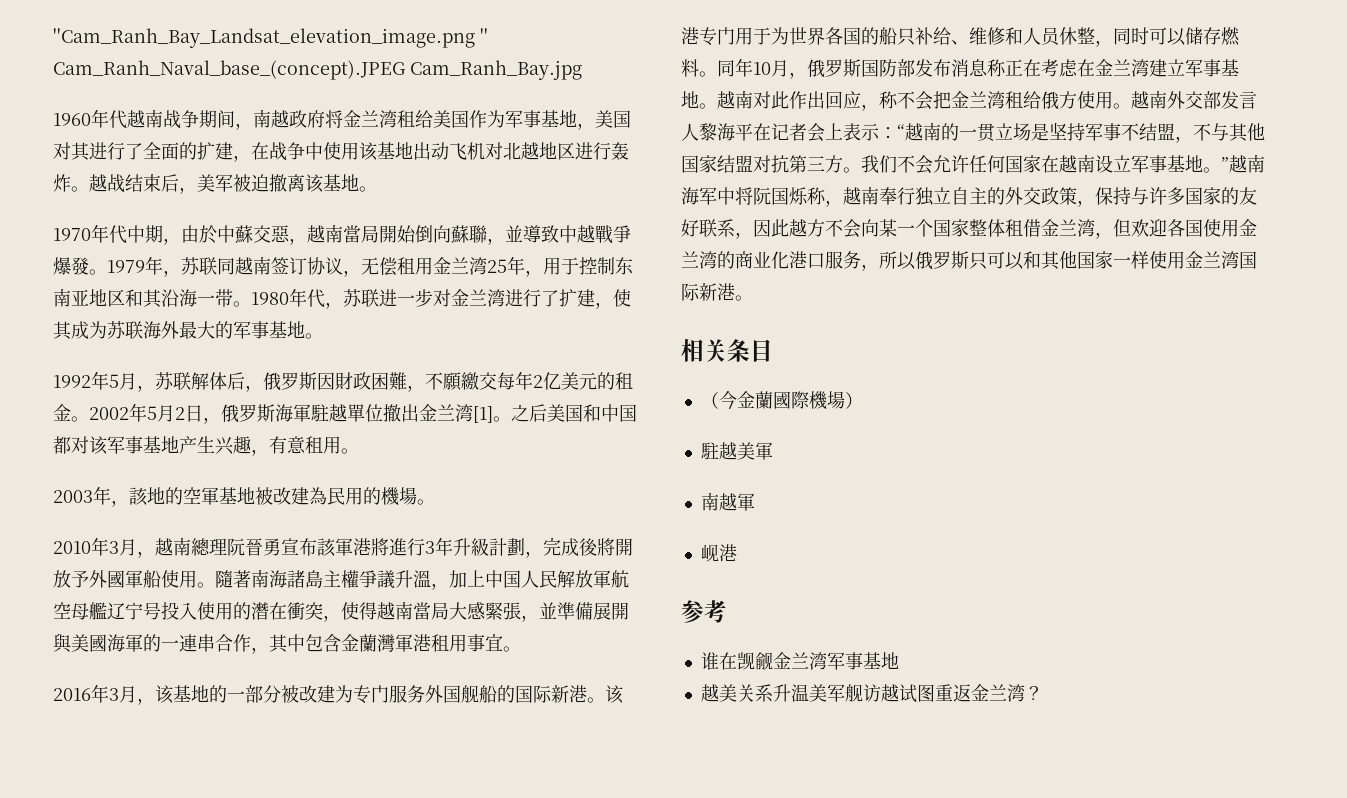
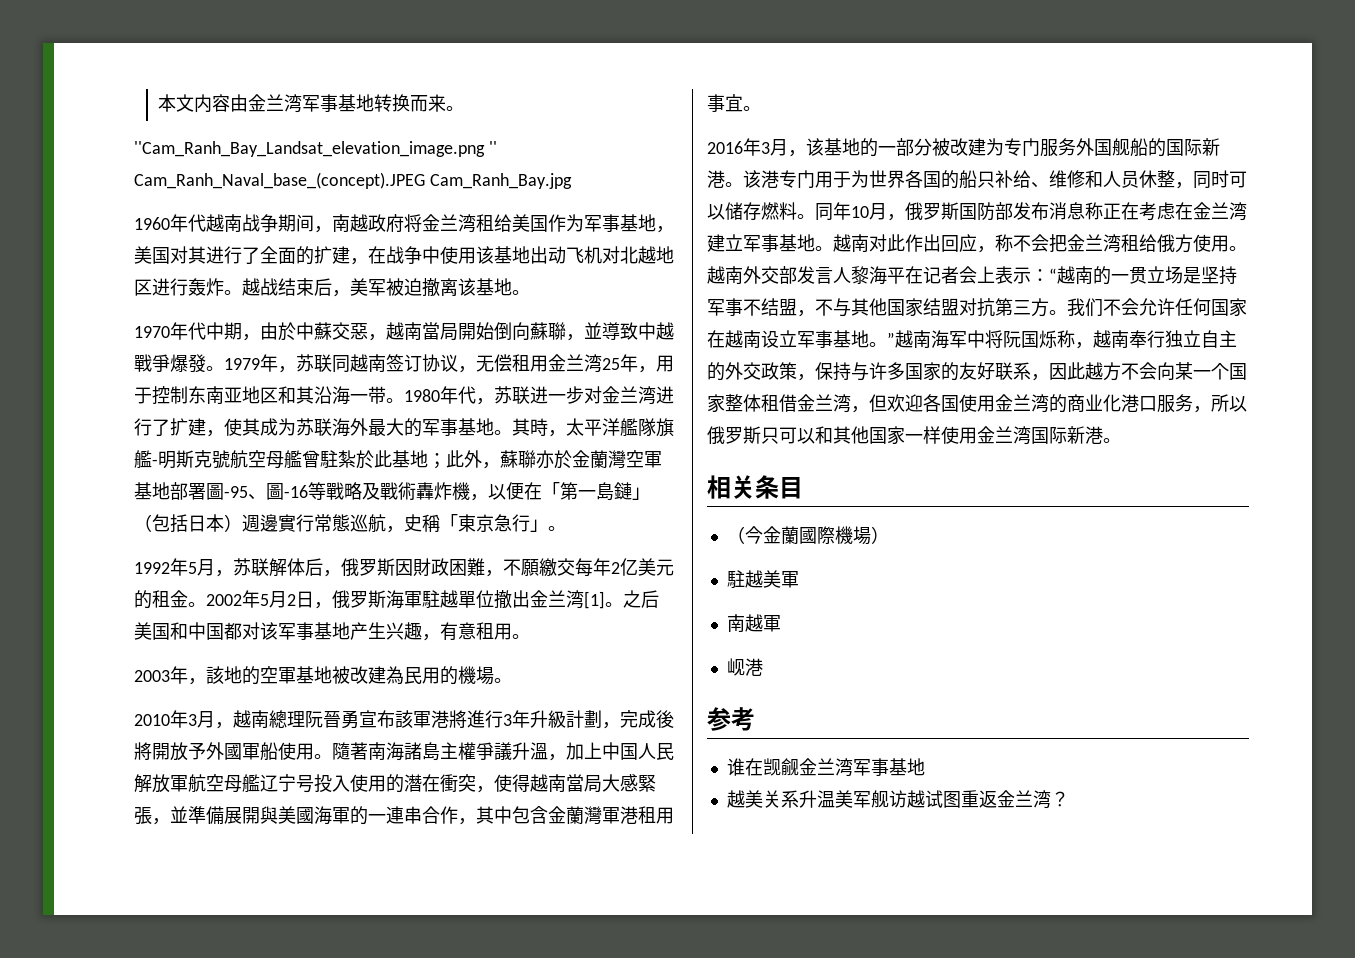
(53, 38) none -> [158,94,465,113] 本文内容由金兰湾军事基地转换而来。 //
(323, 336) none -> [512,418,674,437] [134,450,662,469] [134,482,650,501] [134,514,566,533] 其時，太平洋艦隊旗艦-明斯克號航空母艦曾駐紮於此基地；此外，蘇聯亦於金蘭灣空軍基地部署圖-95、圖-16等戰略及戰術轟炸機，以便在「第一島鏈」（包括日本）週邊實行常態巡航，史稱「東京急行」。

